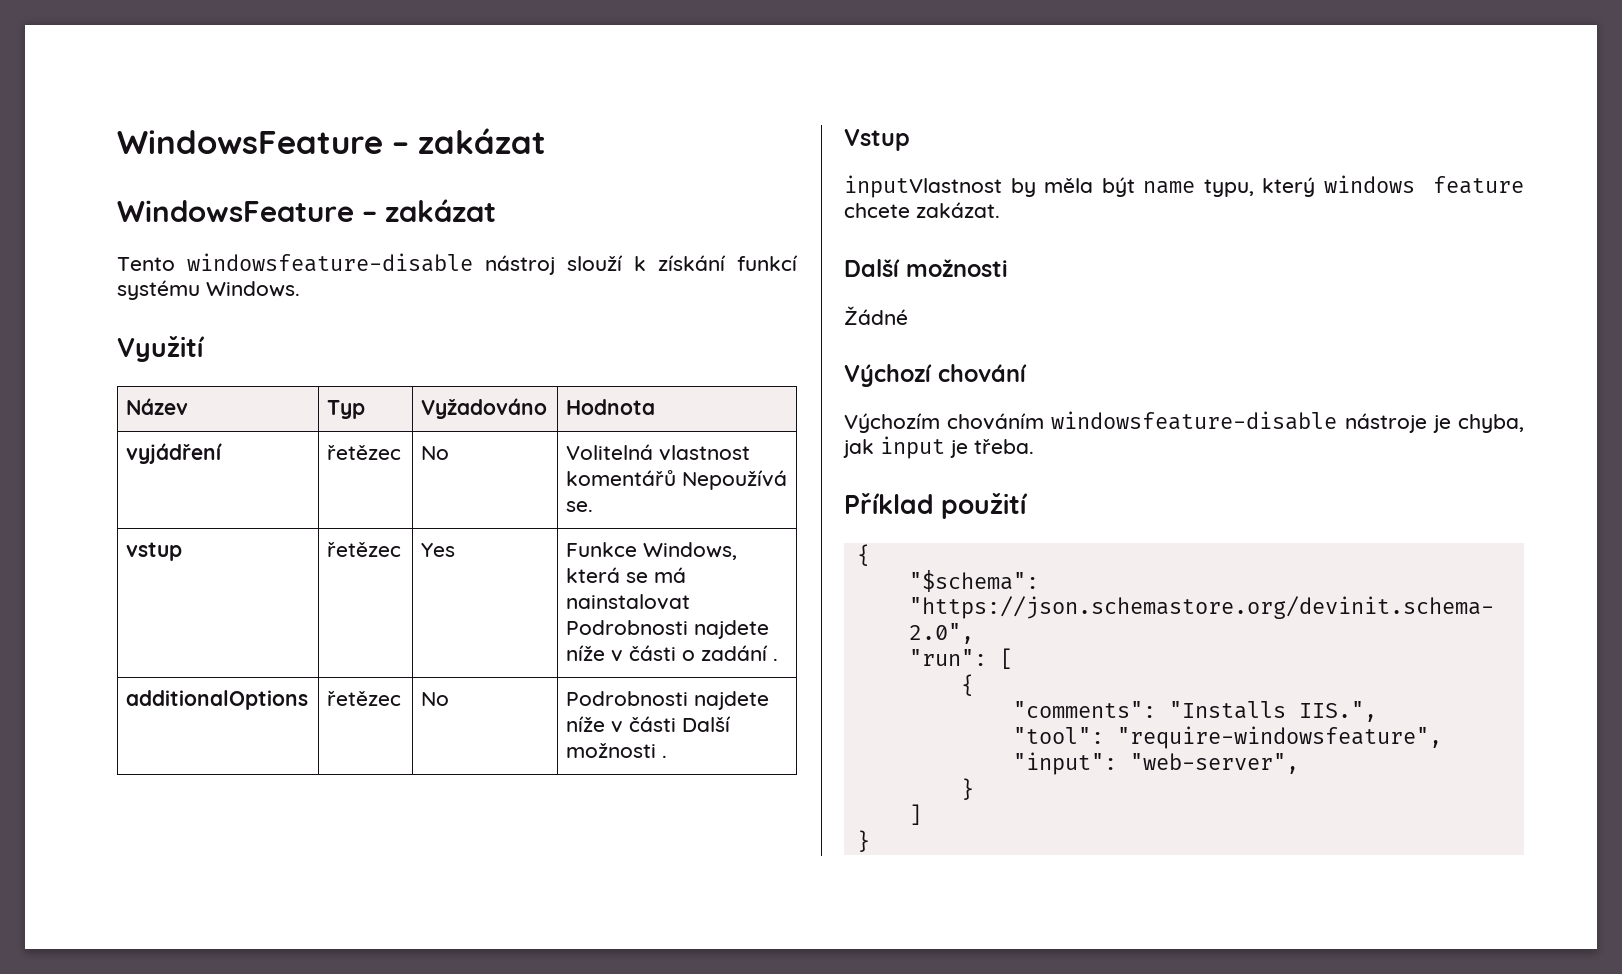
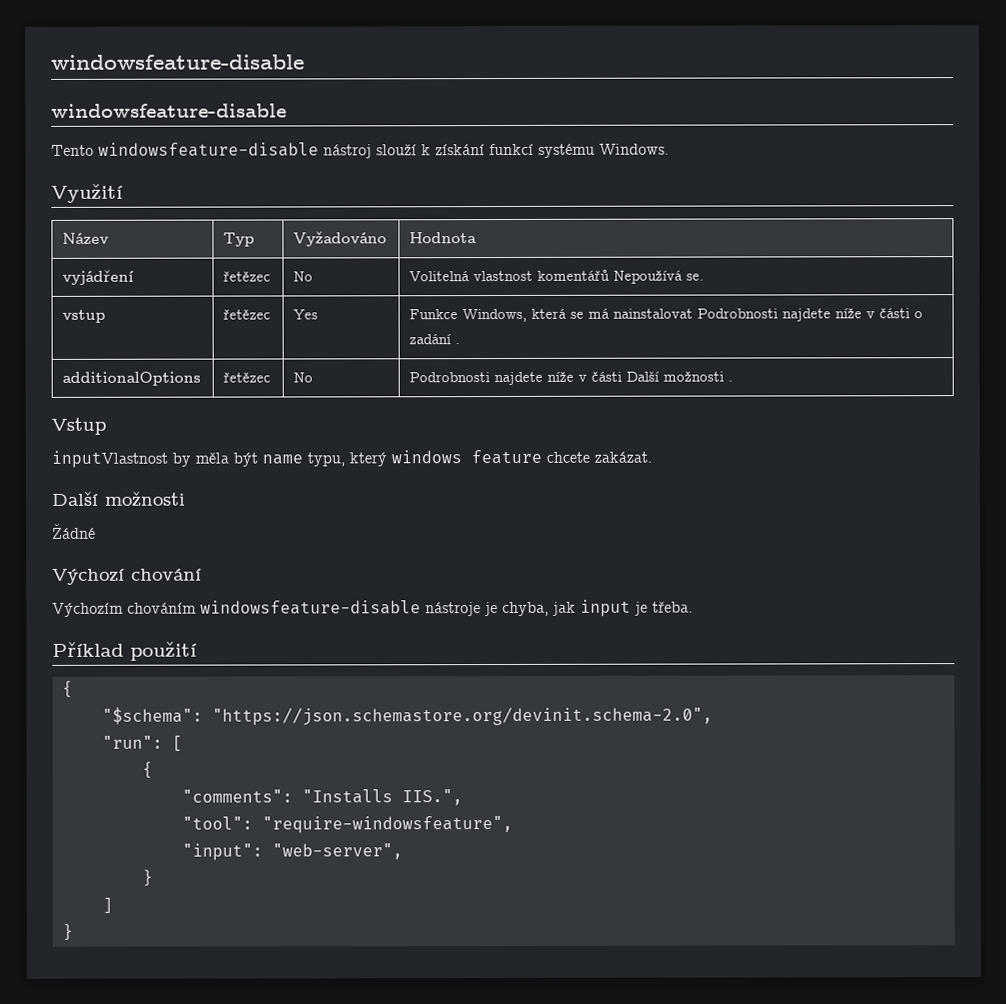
[117,128,546,154] [117,199,496,222] WindowsFeature – zakázat // WindowsFeature – zakázat -> [51,54,305,70] [51,103,287,118] windowsfeature-disable // windowsfeature-disable

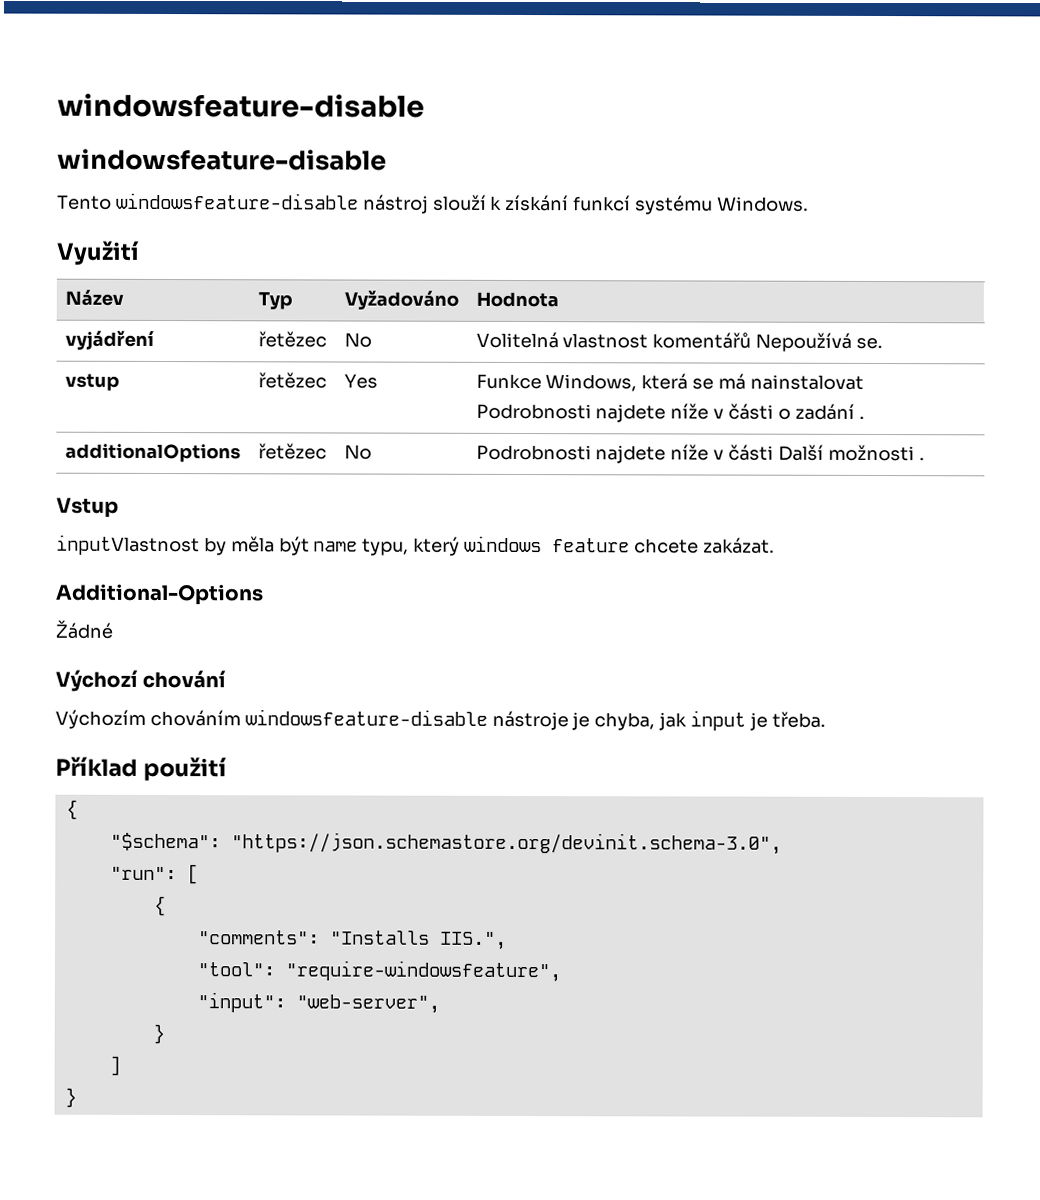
[51,490,186,508] Další možnosti -> [55,583,264,606] Additional-Options
[211,706,713,726] "https://json.schemastore.org/devinit.schema-2.0", -> [230,832,782,855] "https://json.schemastore.org/devinit.schema-3.0",

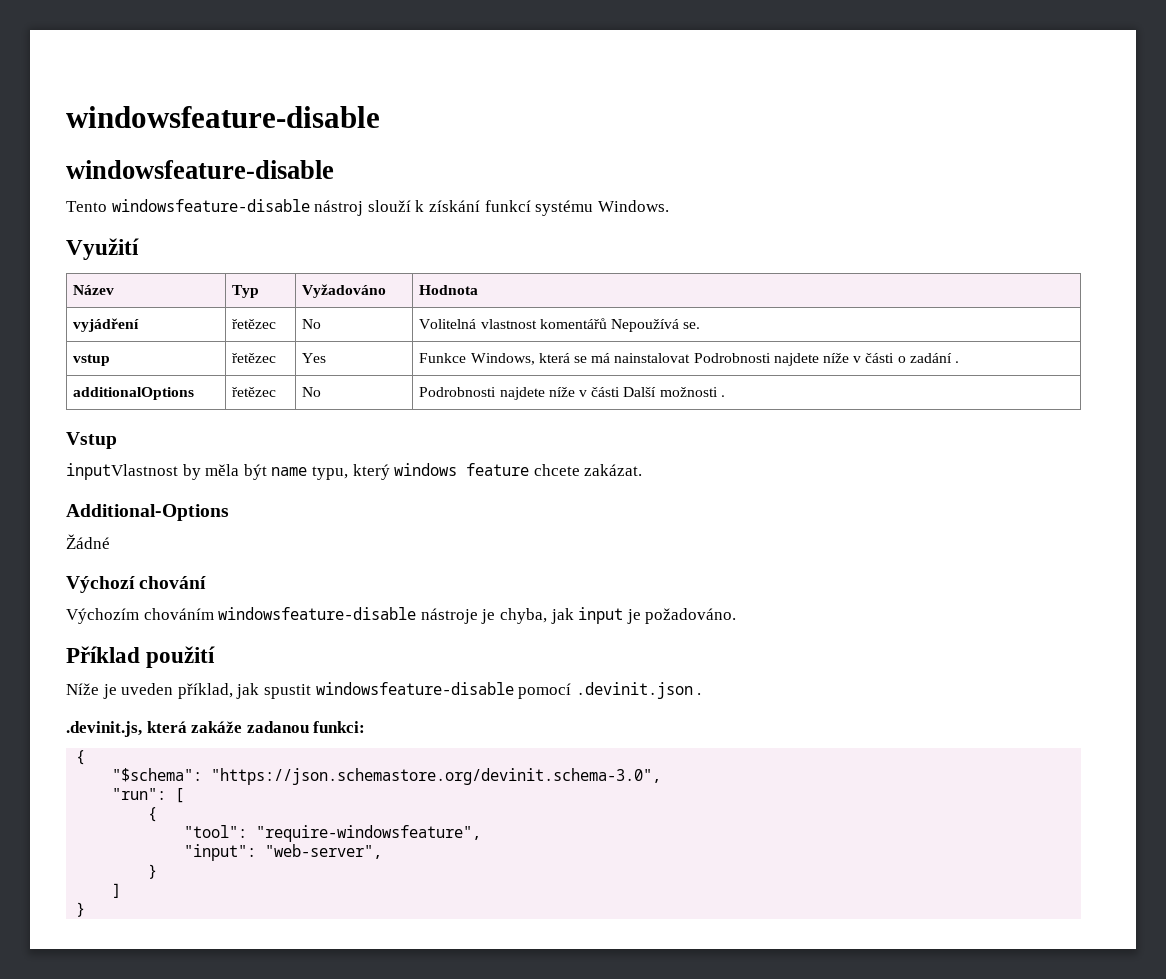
[771,711,826,728] třeba. -> [645,608,737,624] požadováno.
(228, 769) none -> [66,682,702,699] [66,721,366,737] // Níže je uveden příklad, jak spustit windowsfeature-disable pomocí .devinit.json . // .devinit.js, která zakáže zadanou funkci:
[197,930,507,950] // "comments": "Installs IIS.", -> (158, 814) none

